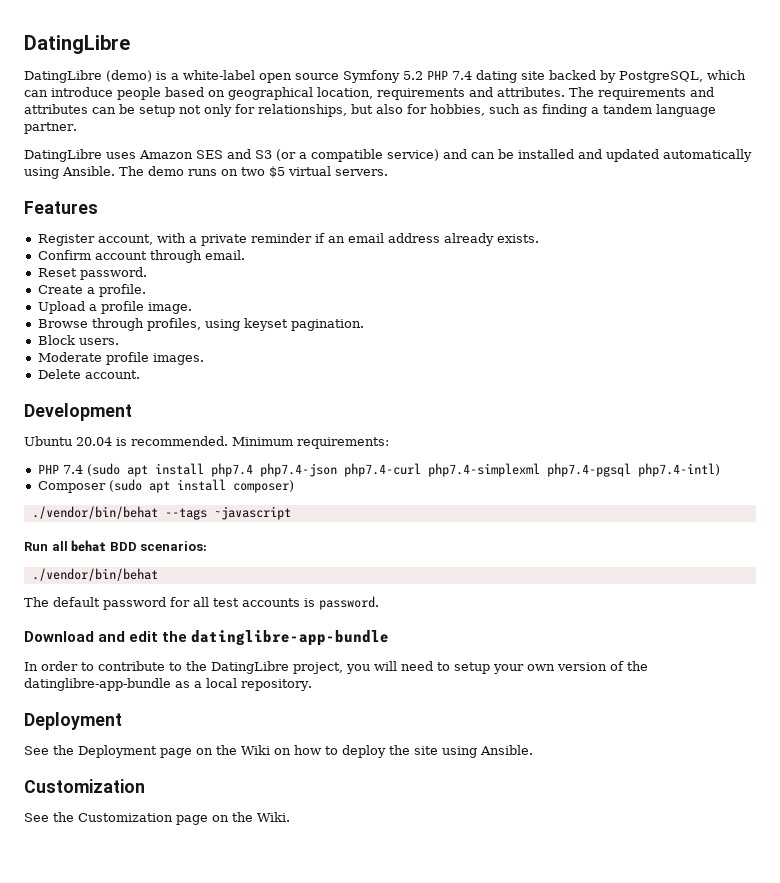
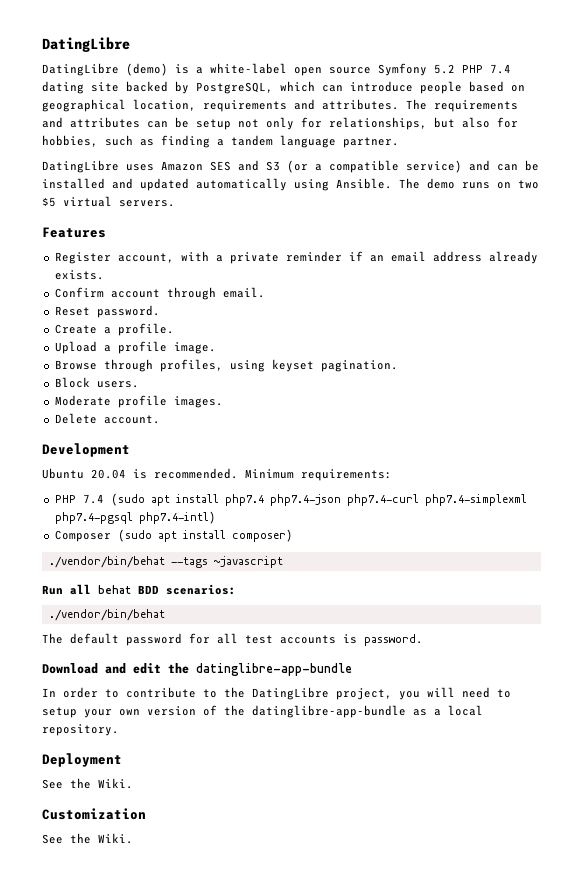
[78,745,533,758] Deployment page on the Wiki on how to deploy the site using Ansible. -> [98,778,133,789] Wiki.
[78,812,253,825] Customization page on the -> (91, 838) none

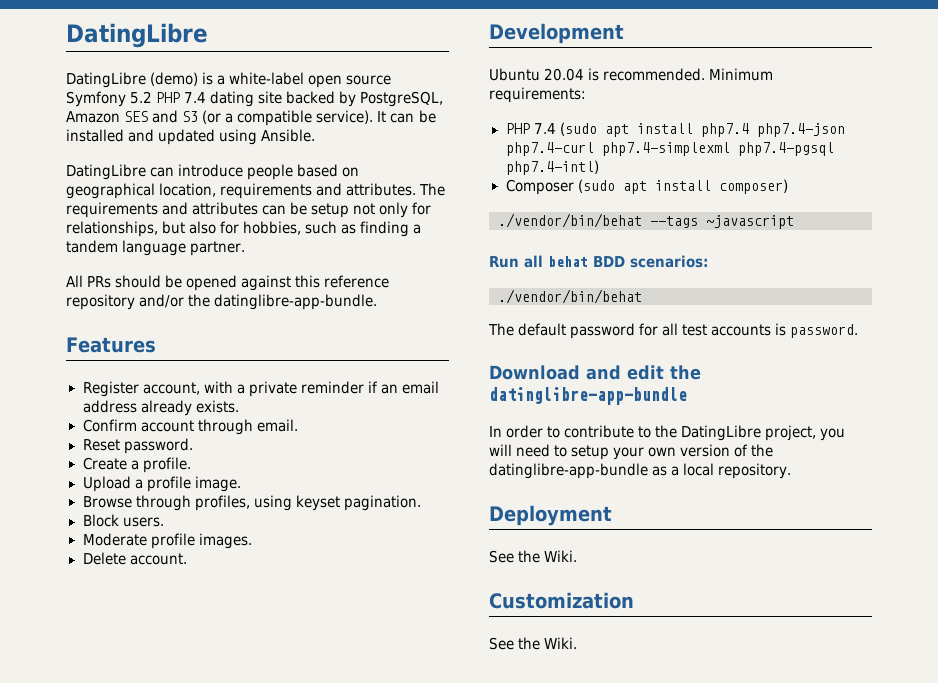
[280,81,315,92] which -> [66,110,436,126] [66,129,316,145] [66,164,146,180] Amazon SES and S3 (or a compatible service). It can be installed and updated using Ansible. // DatingLibre
[42,160,539,173] [42,178,539,191] [42,196,175,207] DatingLibre uses Amazon SES and S3 (or a compatible service) and can be installed and updated automatically using Ansible. The demo runs on two $5 virtual servers. -> [66,275,390,291] [66,294,378,310] All PRs should be opened against this reference repository and/or the datinglibre-app-bundle.

